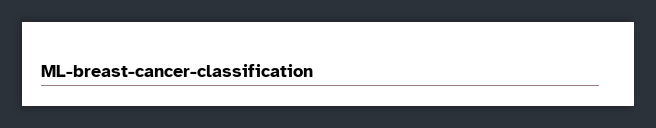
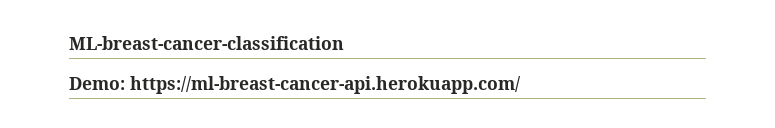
(313, 70) none -> [69,76,521,94] // Demo: https://ml-breast-cancer-api.herokuapp.com/

